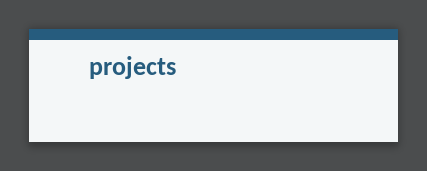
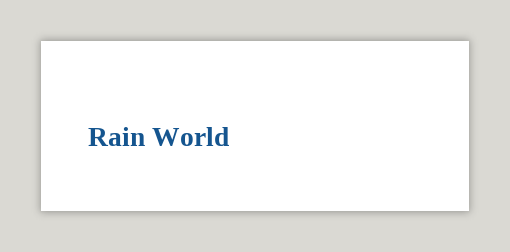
[89,56,176,79] projects -> [88,127,230,146] Rain World

